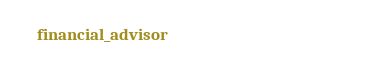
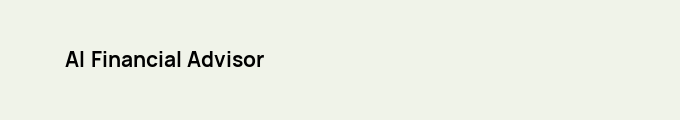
[37,28,168,42] financial_advisor -> [65,51,265,67] AI Financial Advisor

